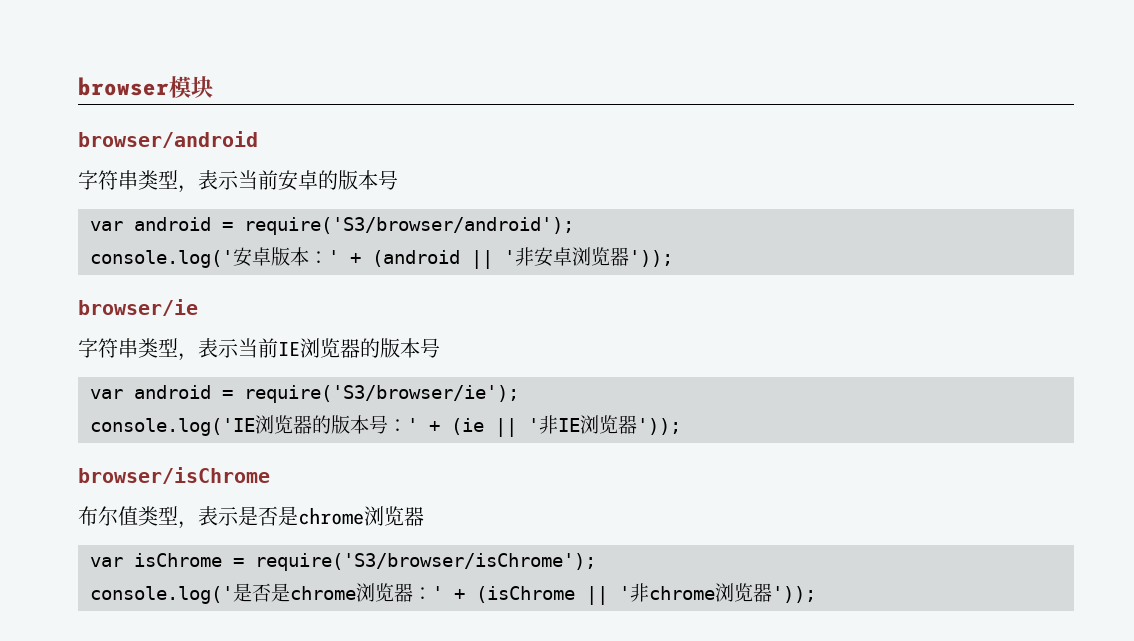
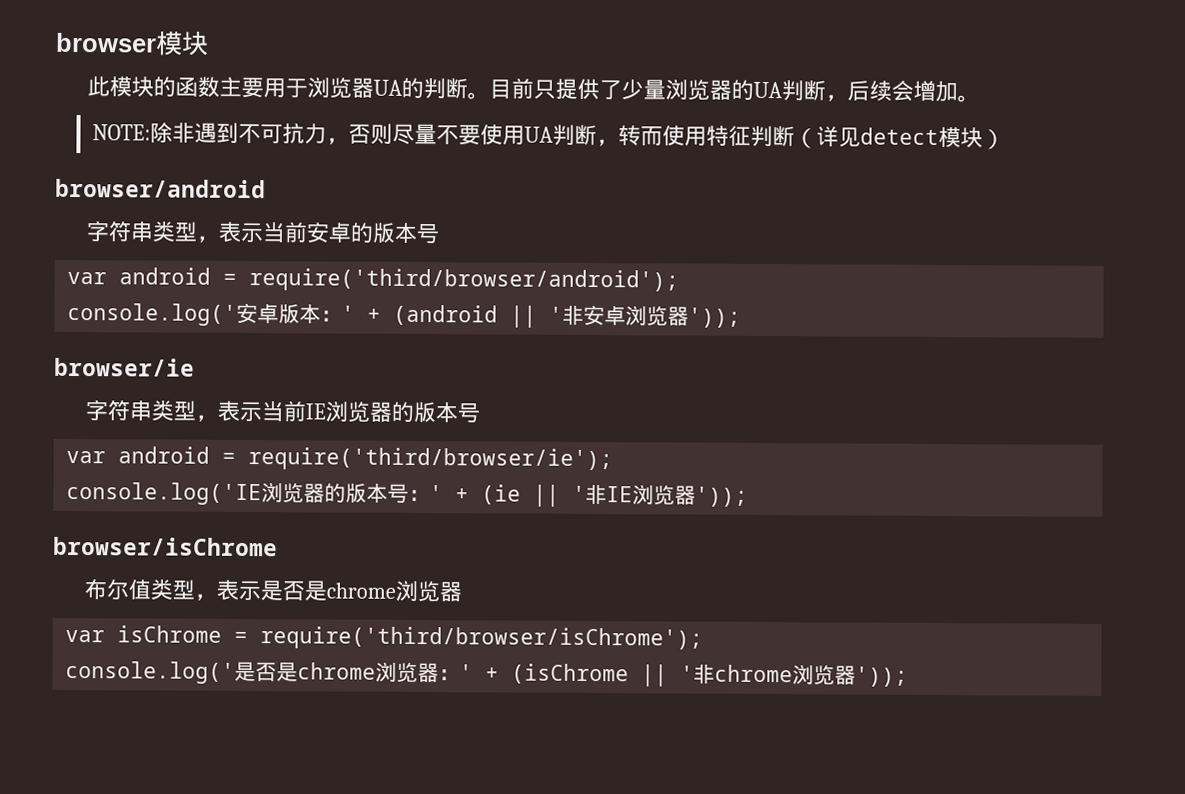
(213, 87) none -> [87,76,981,103] [91,122,1005,150] // 此模块的函数主要用于浏览器UA的判断。目前只提供了少量浏览器的UA判断，后续会增加。 // NOTE:除非遇到不可抗力，否则尽量不要使用UA判断，转而使用特征判断（详见detect模块）
[244,217,574,235] require('S3/browser/android'); -> [249,268,680,293] require('third/browser/android');
[244,385,519,403] require('S3/browser/ie'); -> [248,447,614,472] require('third/browser/ie');
[255,553,596,571] require('S3/browser/isChrome'); -> [260,626,704,651] require('third/browser/isChrome');

